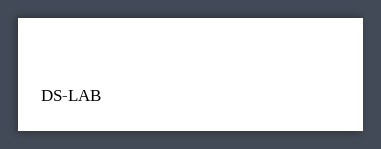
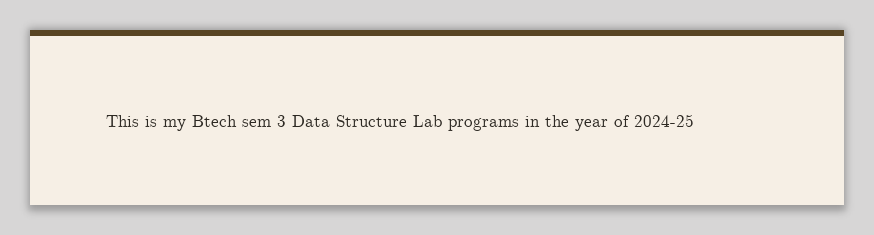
[41,90,101,101] DS-LAB -> [106,114,695,131] This is my Btech sem 3 Data Structure Lab programs in the year of 2024-25

